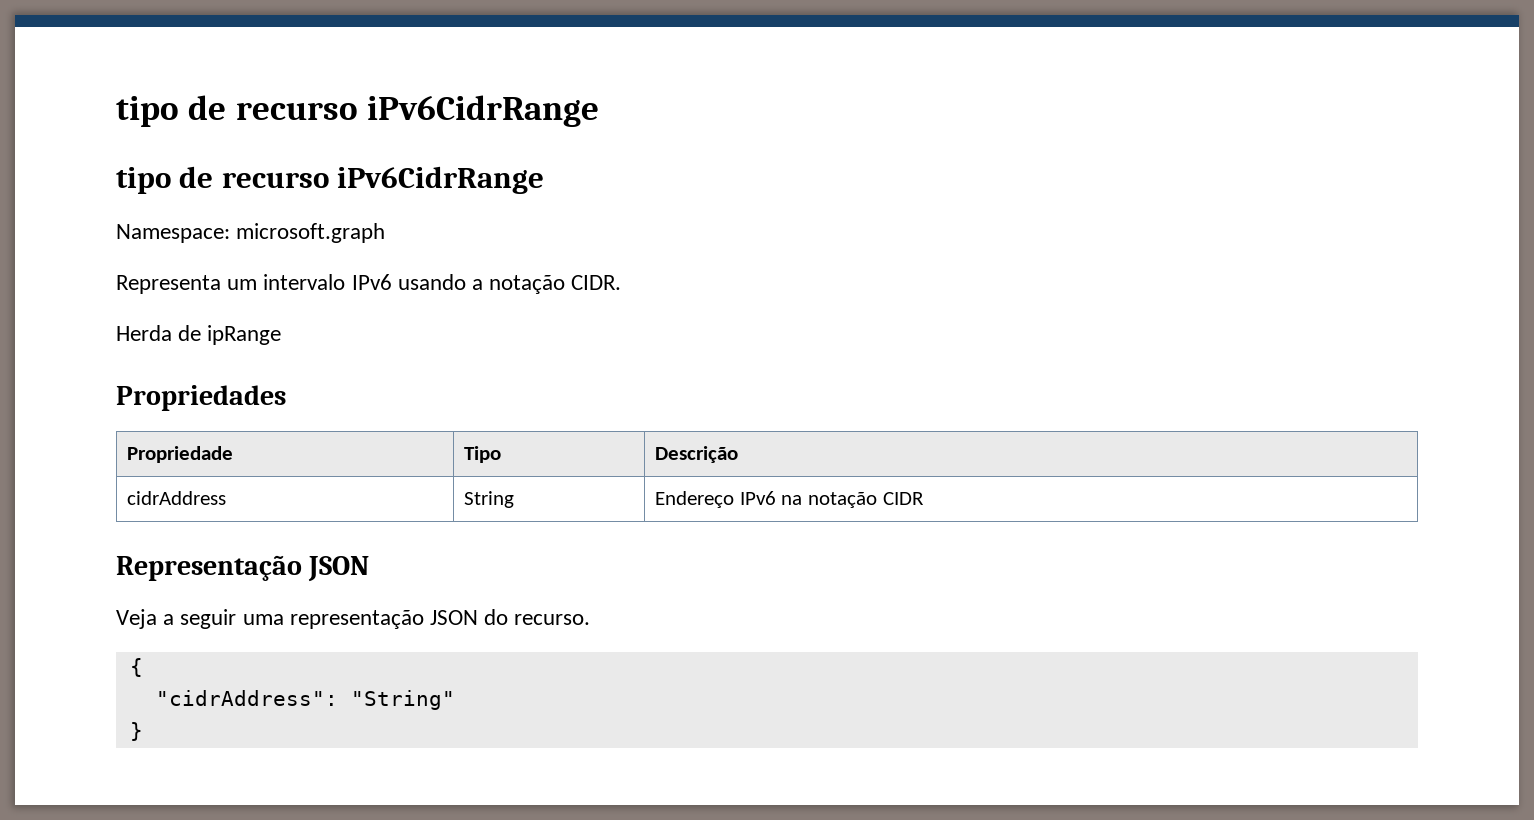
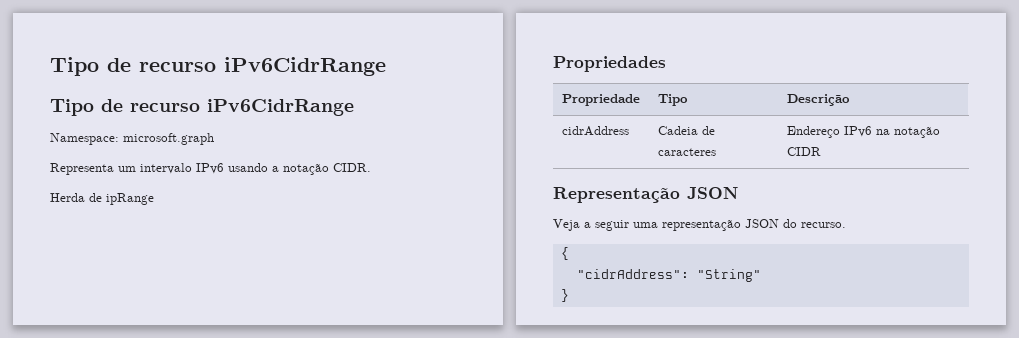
[116,95,599,127] [116,167,171,194] tipo de recurso iPv6CidrRange // tipo -> [50,57,386,76] [50,99,94,116] Tipo de recurso iPv6CidrRange // Tipo
[464,491,515,508] String -> [657,126,715,135] [657,148,716,156] Cadeia de caracteres

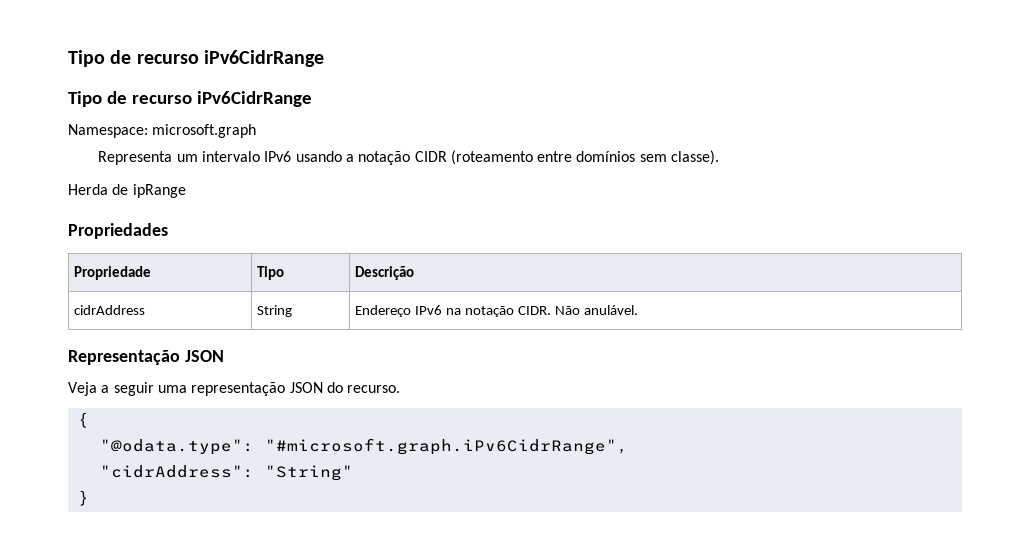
[333,163,371,172] CIDR. -> [414,150,720,165] CIDR (roteamento entre domínios sem classe).
[657,126,715,135] [657,148,716,156] Cadeia de caracteres -> [257,305,293,317] String
[786,147,821,156] CIDR -> [518,305,638,315] CIDR. Não anulável.
(569, 253) none -> [99,438,628,455] // "@odata.type": "#microsoft.graph.iPv6CidrRange",

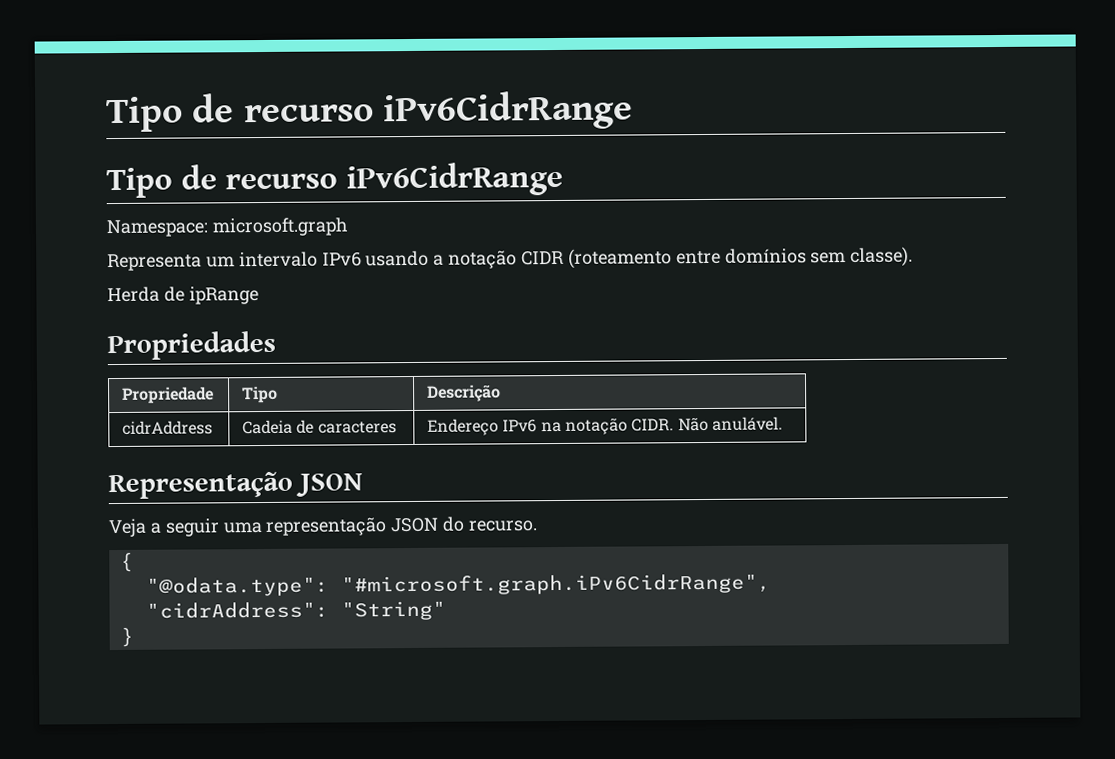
[257,305,293,317] String -> [242,419,397,435] Cadeia de caracteres

